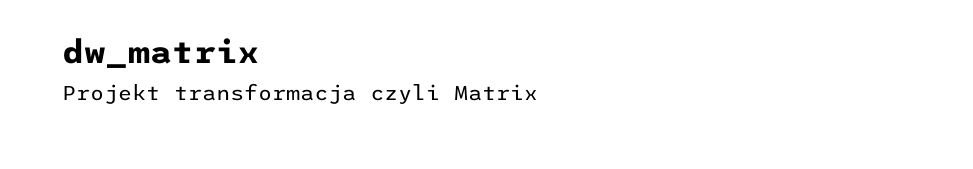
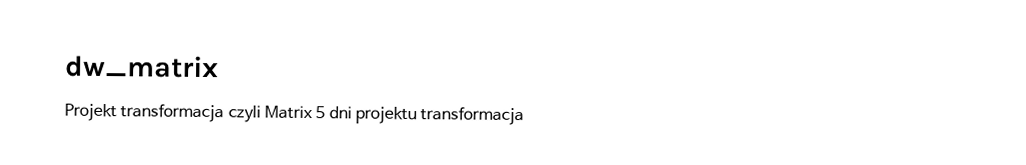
(538, 92) none -> [315,106,525,126] 5 dni projektu transformacja

